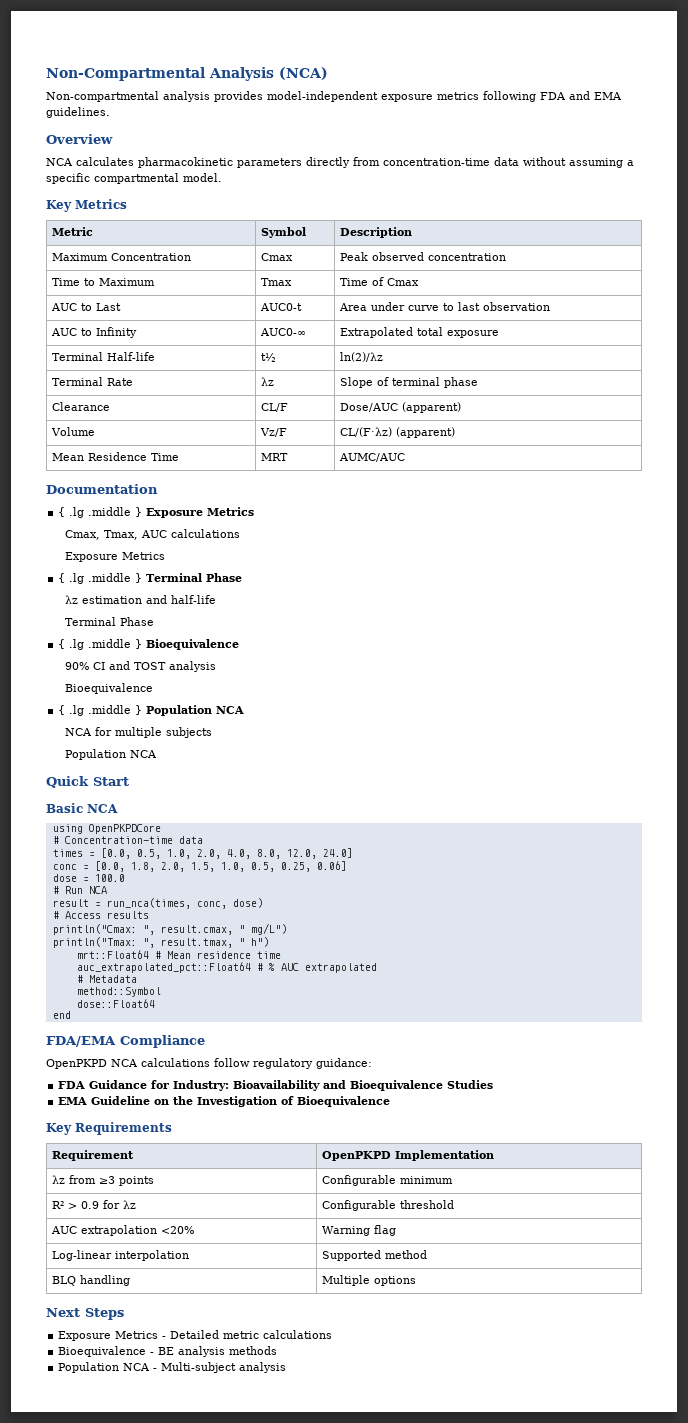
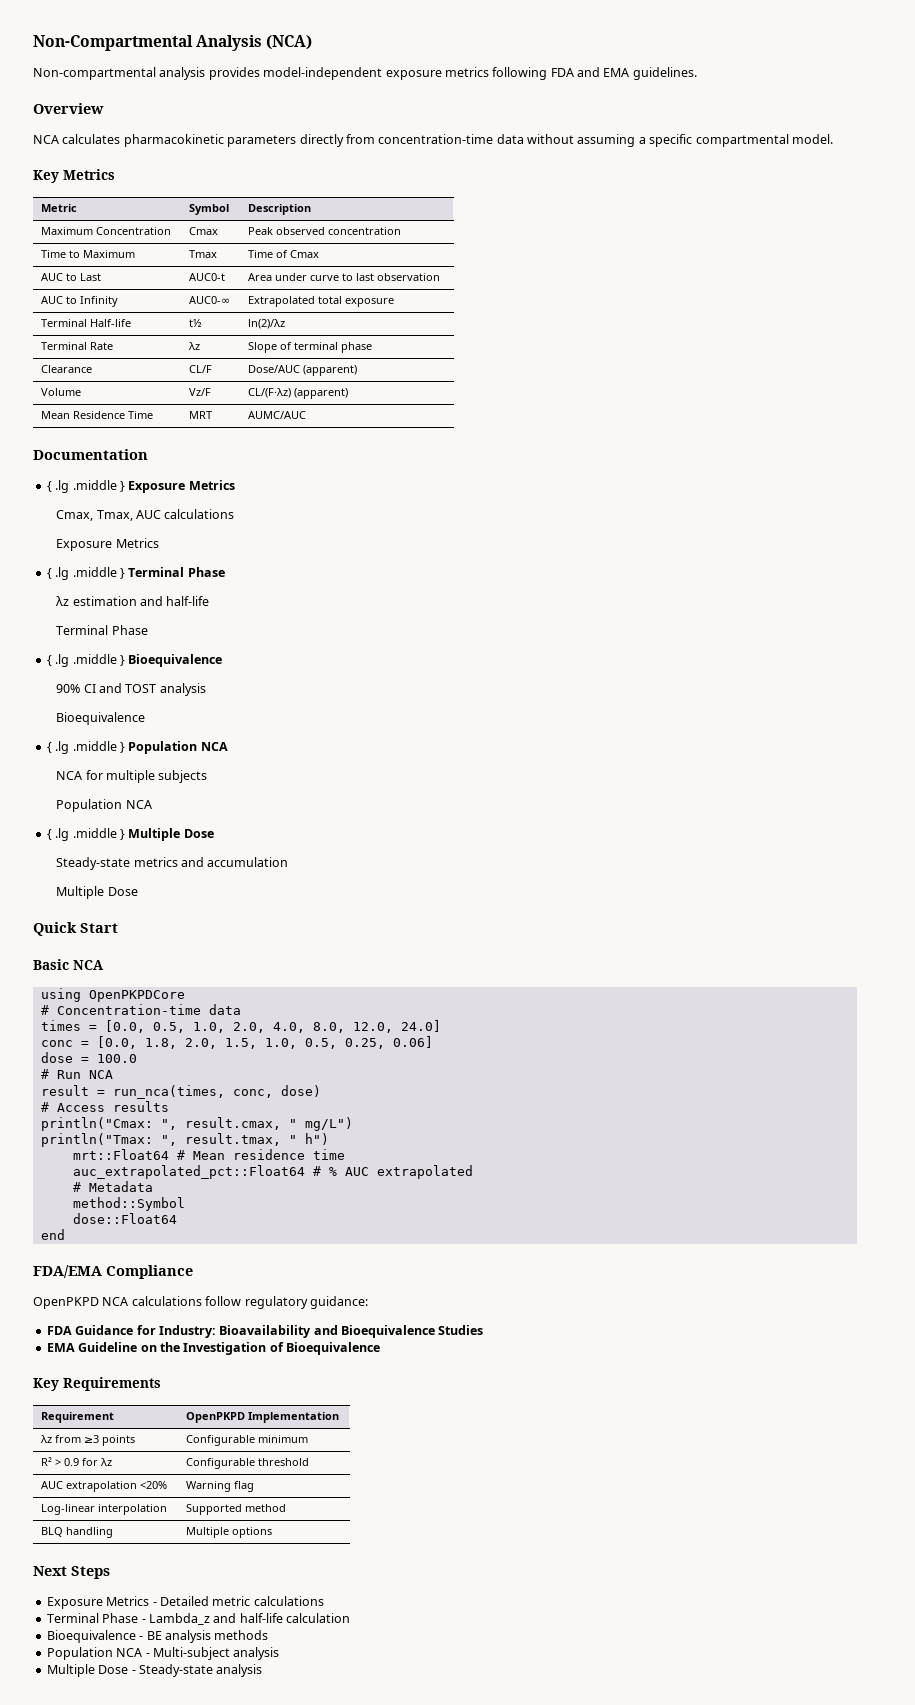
(157, 754) none -> [46,828,214,841] [56,857,289,870] [56,886,138,899] // { .lg .middle } Multiple Dose // Steady-state metrics and accumulation // Multiple Dose
(333, 1334) none -> [46,1613,350,1625] // Terminal Phase - Lambda_z and half-life calculation
(287, 1367) none -> [46,1664,263,1677] // Multiple Dose - Steady-state analysis

